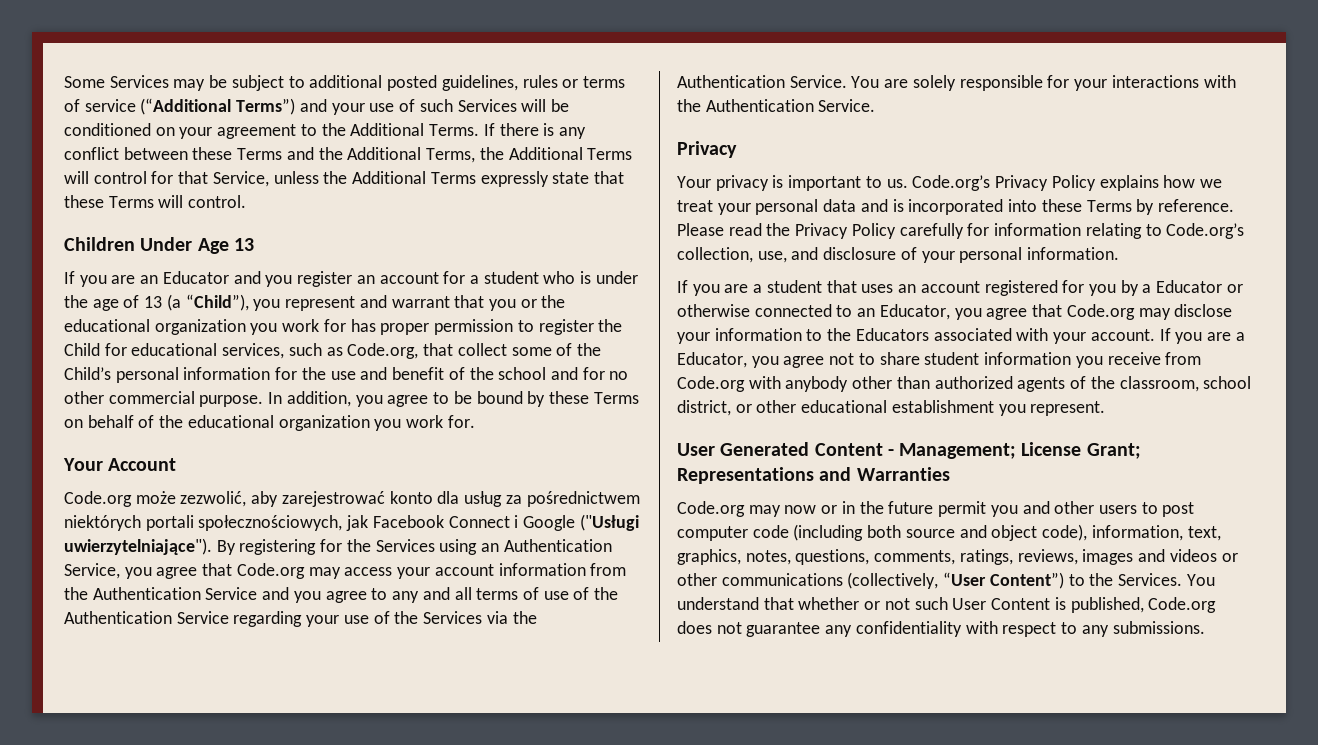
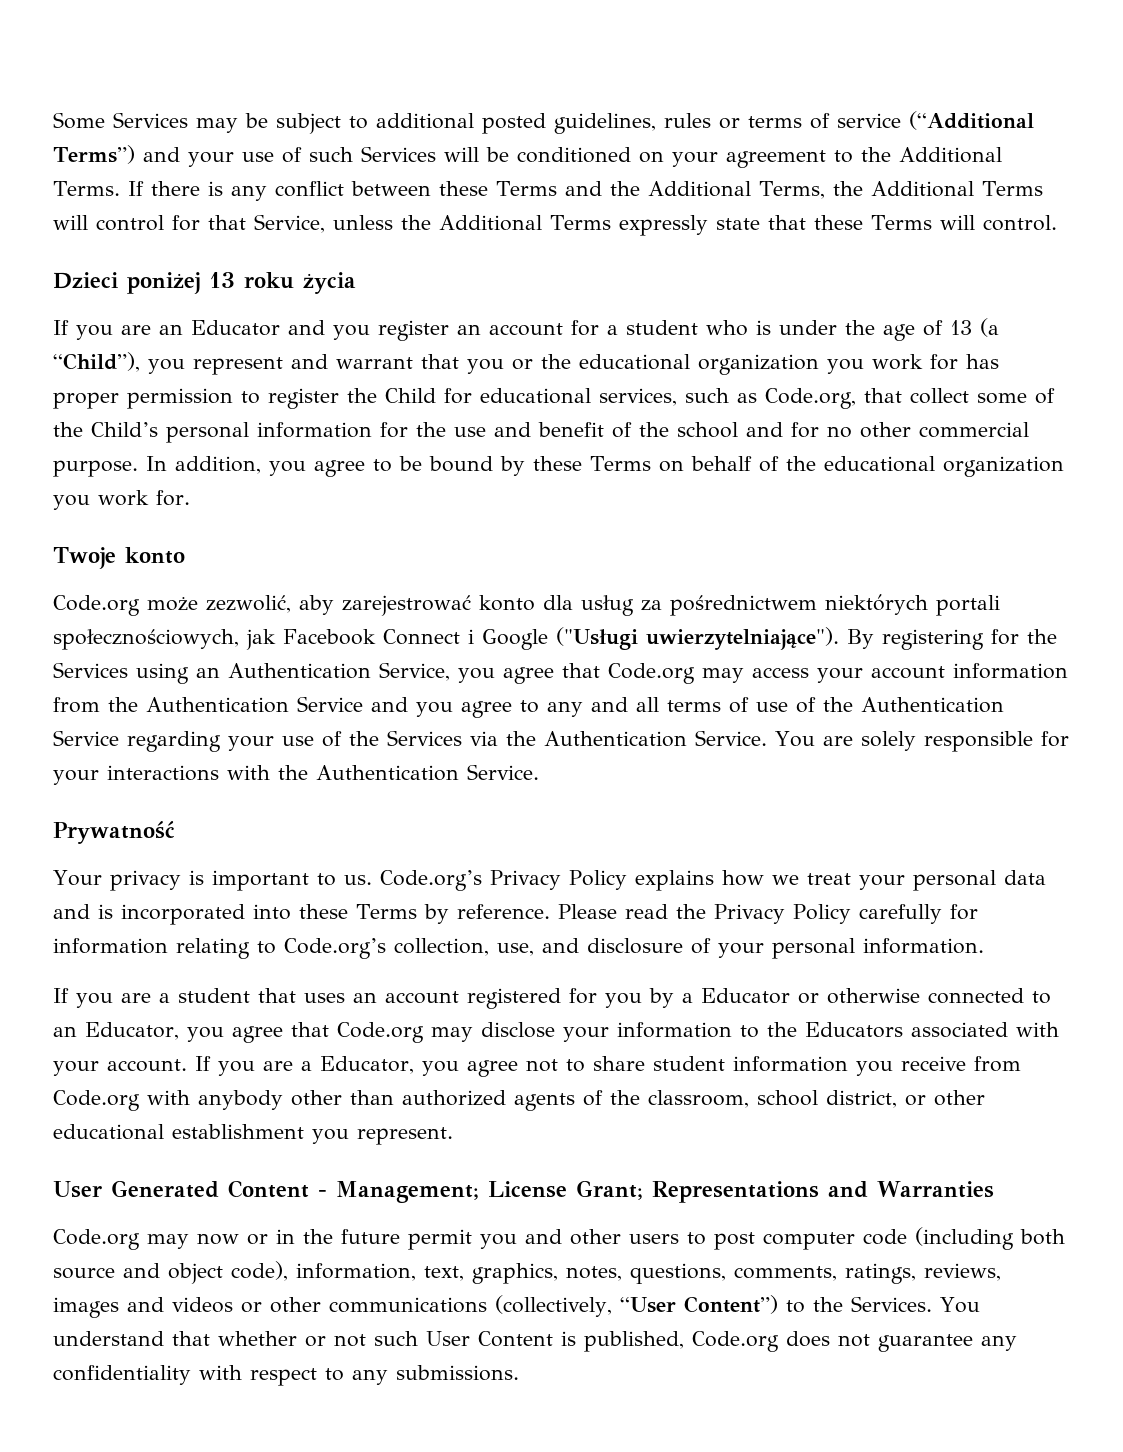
[64,237,254,254] Children Under Age 13 -> [53,272,356,294] Dzieci poniżej 13 roku życia
[63,458,177,471] Your Account -> [53,547,185,569] Twoje konto
[677,141,737,158] Privacy -> [53,821,175,844] Prywatność

